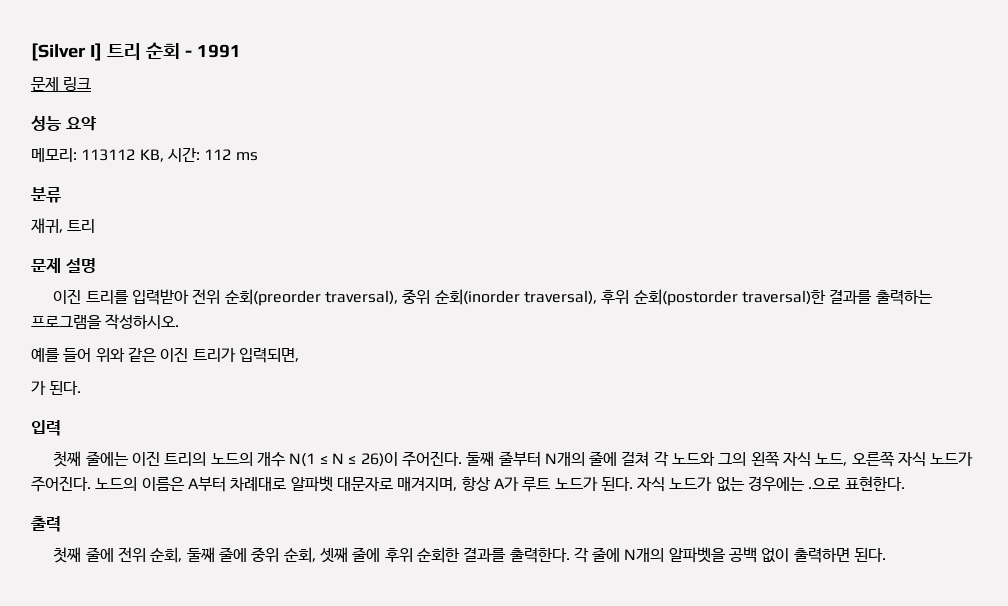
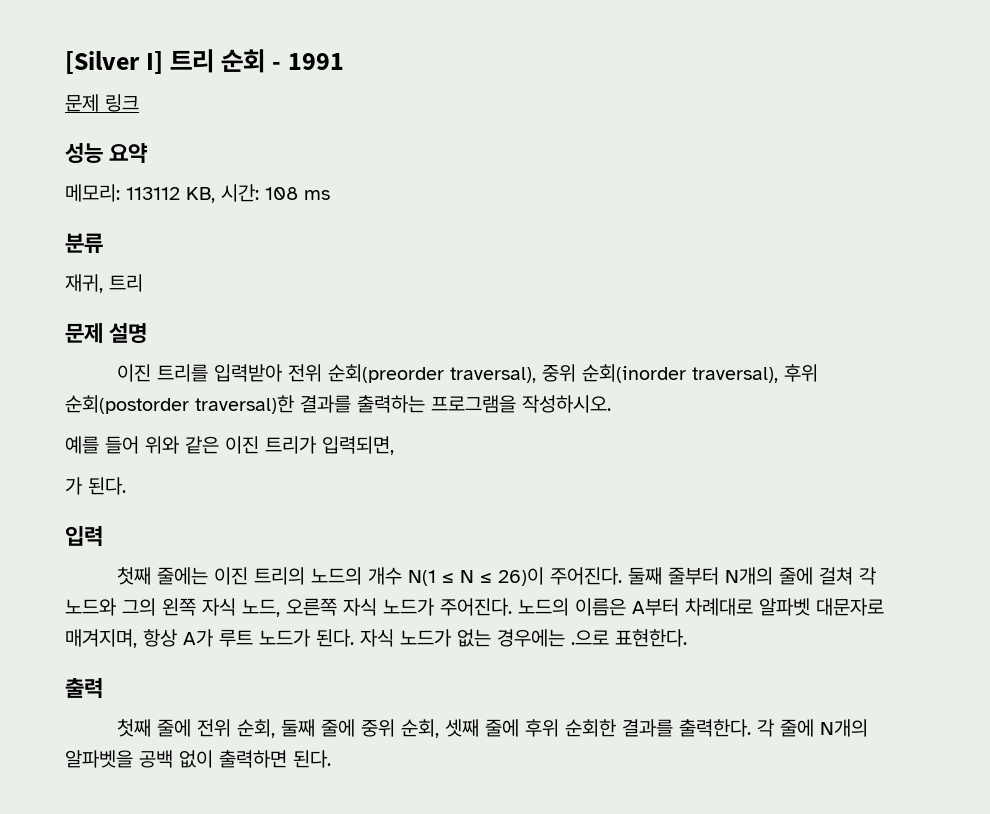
[204,149,232,160] 112 -> [265,187,298,200] 108

